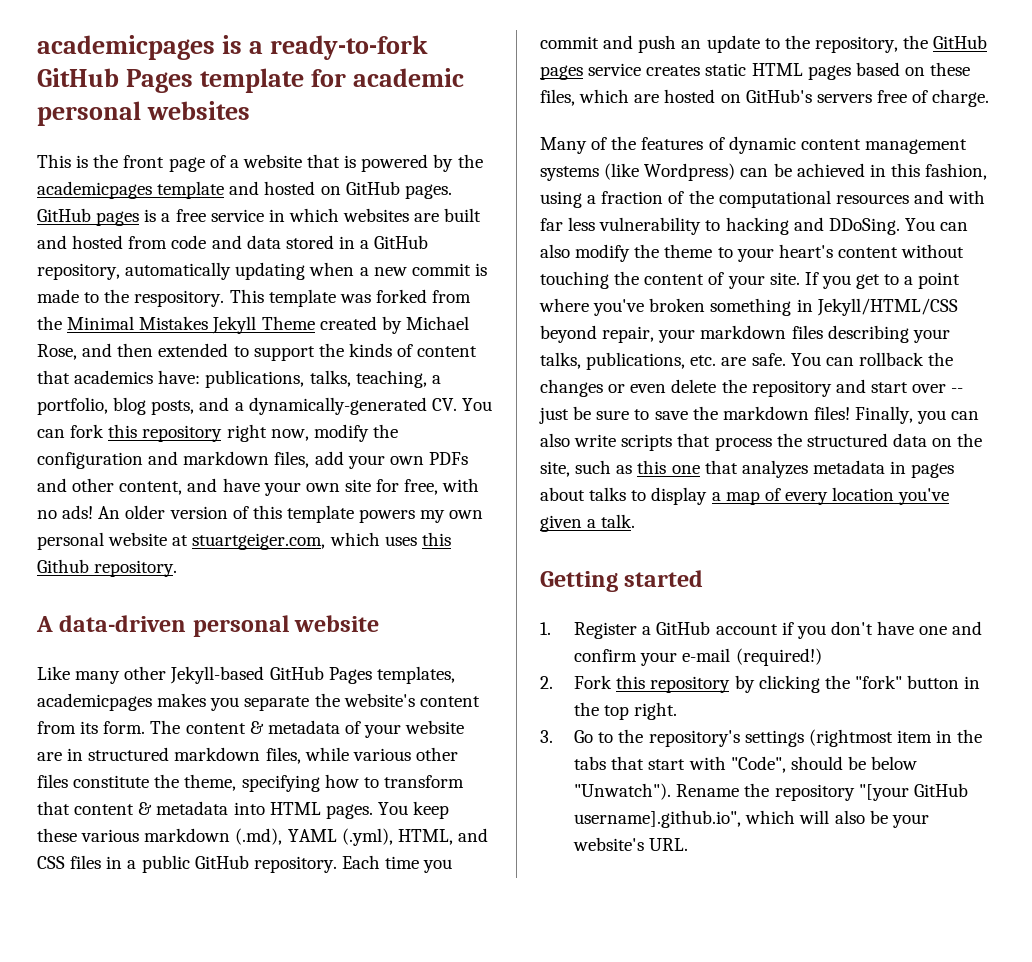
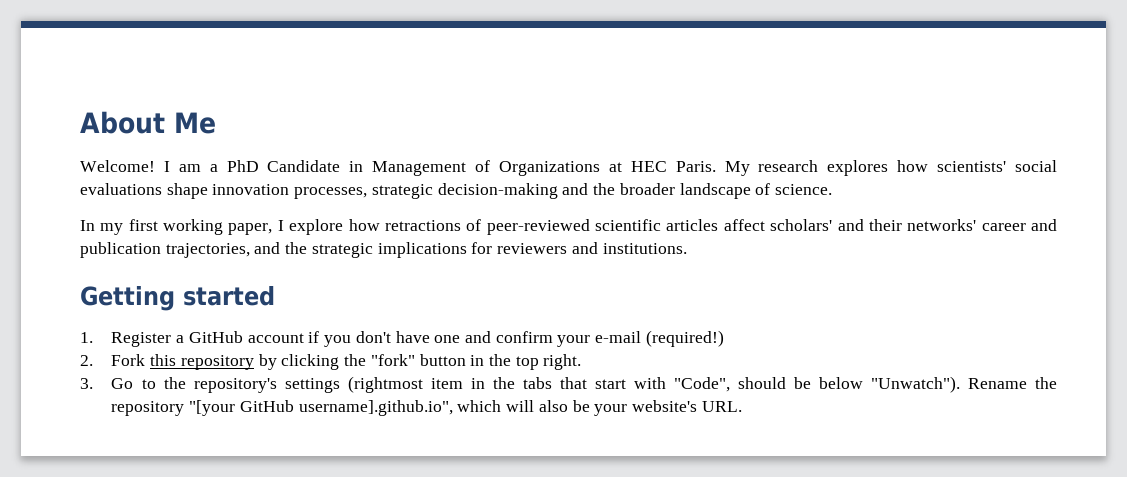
[37,35,429,60] [37,68,465,93] [37,101,251,126] [37,154,483,172] [37,181,452,199] [37,208,482,226] [37,235,429,249] [37,262,487,280] [37,289,472,307] [37,316,469,334] [37,343,478,361] [37,370,441,388] [37,397,492,415] [37,424,398,442] [37,451,468,469] [37,478,480,496] [37,505,484,523] [37,532,451,550] [37,559,178,577] [36,615,380,637] [37,666,455,684] [37,693,480,711] [37,720,465,738] [37,747,458,764] [37,774,464,792] [37,801,450,819] [37,828,488,846] [37,855,453,873] [540,35,988,53] [540,62,971,80] [540,89,990,107] [540,136,967,154] [540,163,988,181] [540,190,986,208] [540,217,969,235] [540,244,965,262] [540,271,961,289] [539,298,958,316] [540,325,950,343] [540,352,954,370] [540,379,964,397] [539,406,980,424] [540,433,983,451] [540,460,955,478] [540,487,950,505] [540,514,636,532] academicpages is a ready-to-fork GitHub Pages template for academic personal websites // This is the front page of a website that is powered by the academicpages template and hosted on GitHub pages. GitHub pages is a free service in which websites are built and hosted from code and data stored in a GitHub repository, automatically updating when a new commit is made to the respository. This template was forked from the Minimal Mistakes Jekyll Theme created by Michael Rose, and then extended to support the kinds of content that academics have: publications, talks, teaching, a portfolio, blog posts, and a dynamically-generated CV. You can fork this repository right now, modify the configuration and markdown files, add your own PDFs and other content, and have your own site for free, with no ads! An older version of this template powers my own personal website at stuartgeiger.com, which uses this Github repository. // A data-driven personal website // Like many other Jekyll-based GitHub Pages templates, academicpages makes you separate the website's content from its form. The content & metadata of your website are in structured markdown files, while various other files constitute the theme, specifying how to transform that content & metadata into HTML pages. You keep these various markdown (.md), YAML (.yml), HTML, and CSS files in a public GitHub repository. Each time you commit and push an update to the repository, the GitHub pages service creates static HTML pages based on these files, which are hosted on GitHub's servers free of charge. // Many of the features of dynamic content management systems (like Wordpress) can be achieved in this fashion, using a fraction of the computational resources and with far less vulnerability to hacking and DDoSing. You can also modify the theme to your heart's content without touching the content of your site. If you get to a point where you've broken something in Jekyll/HTML/CSS beyond repair, your markdown files describing your talks, publications, etc. are safe. You can rollback the changes or even delete the repository and start over -- just be sure to save the markdown files! Finally, you can also write scripts that process the structured data on the site, such as this one that analyzes metadata in pages about talks to display a map of every location you've given a talk. -> [80,111,216,134] [80,160,1058,176] [80,183,832,199] [80,219,1057,235] [80,242,687,258] About Me // Welcome! I am a PhD Candidate in Management of Organizations at HEC Paris. My research explores how scientists' social evaluations shape innovation processes, strategic decision-making and the broader landscape of science. // In my first working paper, I explore how retractions of peer-reviewed scientific articles affect scholars' and their networks' career and publication trajectories, and the strategic implications for reviewers and institutions.

